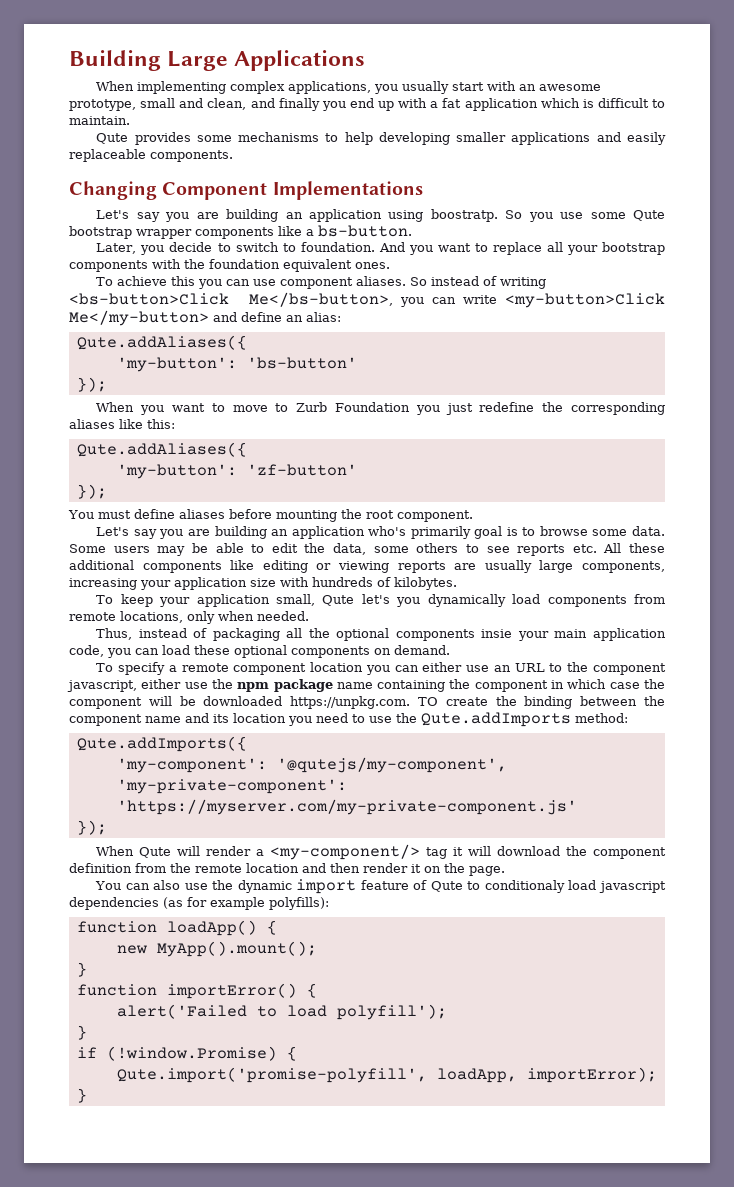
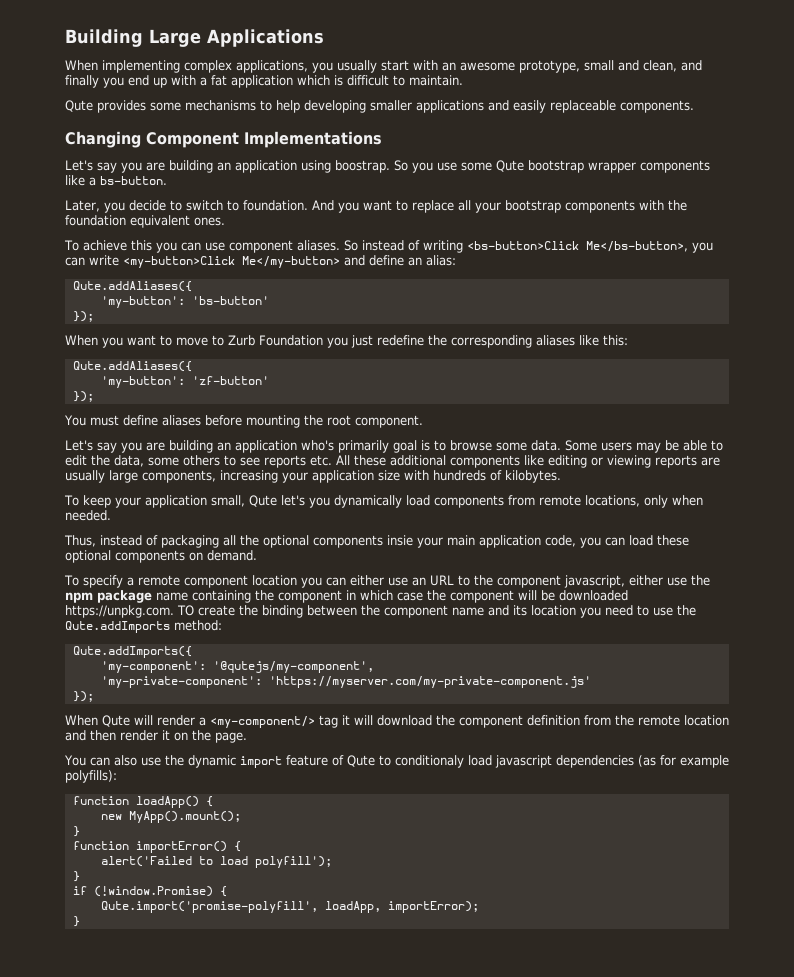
[430,209,498,222] boostratp. -> [335,160,390,173] boostrap.

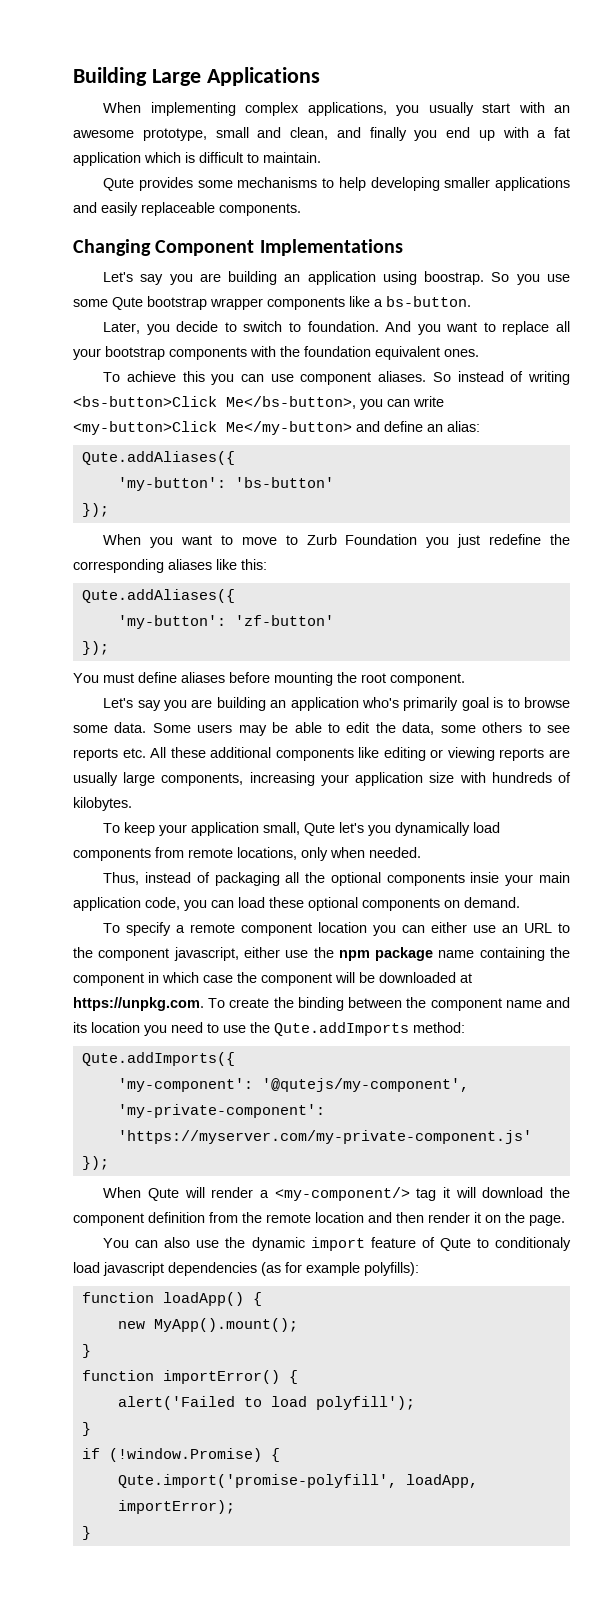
[65,605,194,618] https://unpkg.com. TO -> [460,973,472,983] [73,997,226,1011] at https://unpkg.com. To

